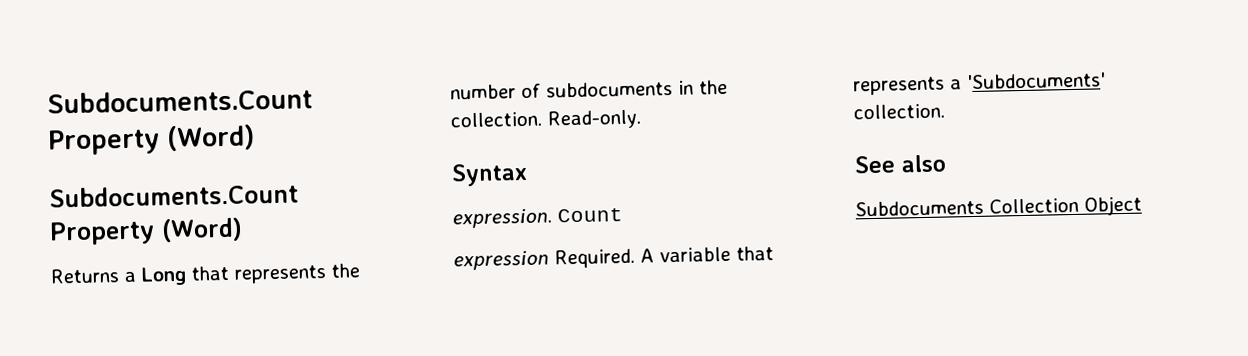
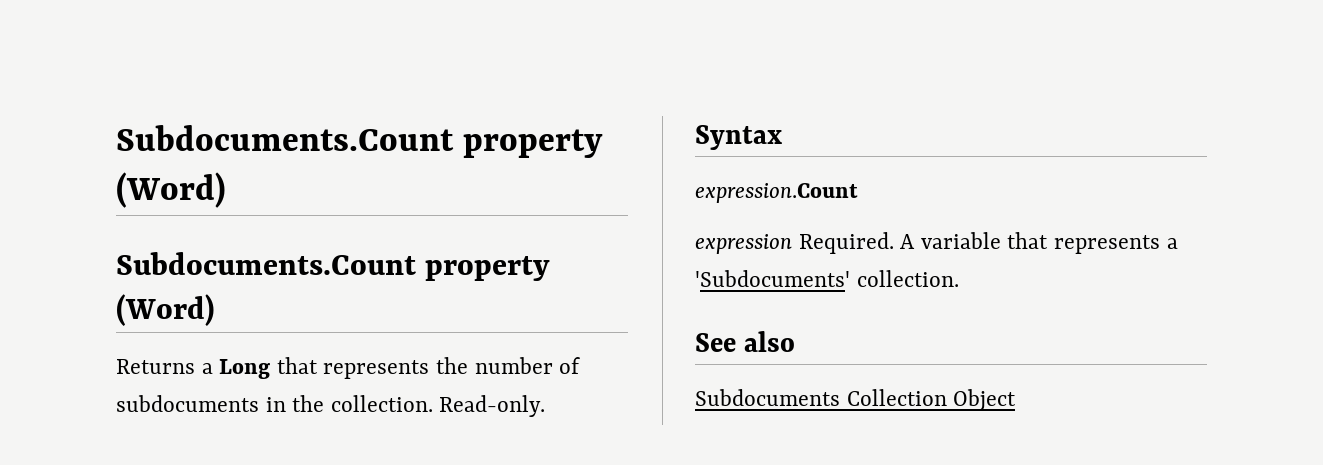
[47,88,313,114] [47,128,160,156] Subdocuments.Count Property -> [116,125,604,158] Subdocuments.Count property
[49,220,155,246] Property -> [425,256,551,281] property
[452,208,623,229] expression. Count -> [695,183,858,203] expression.Count

